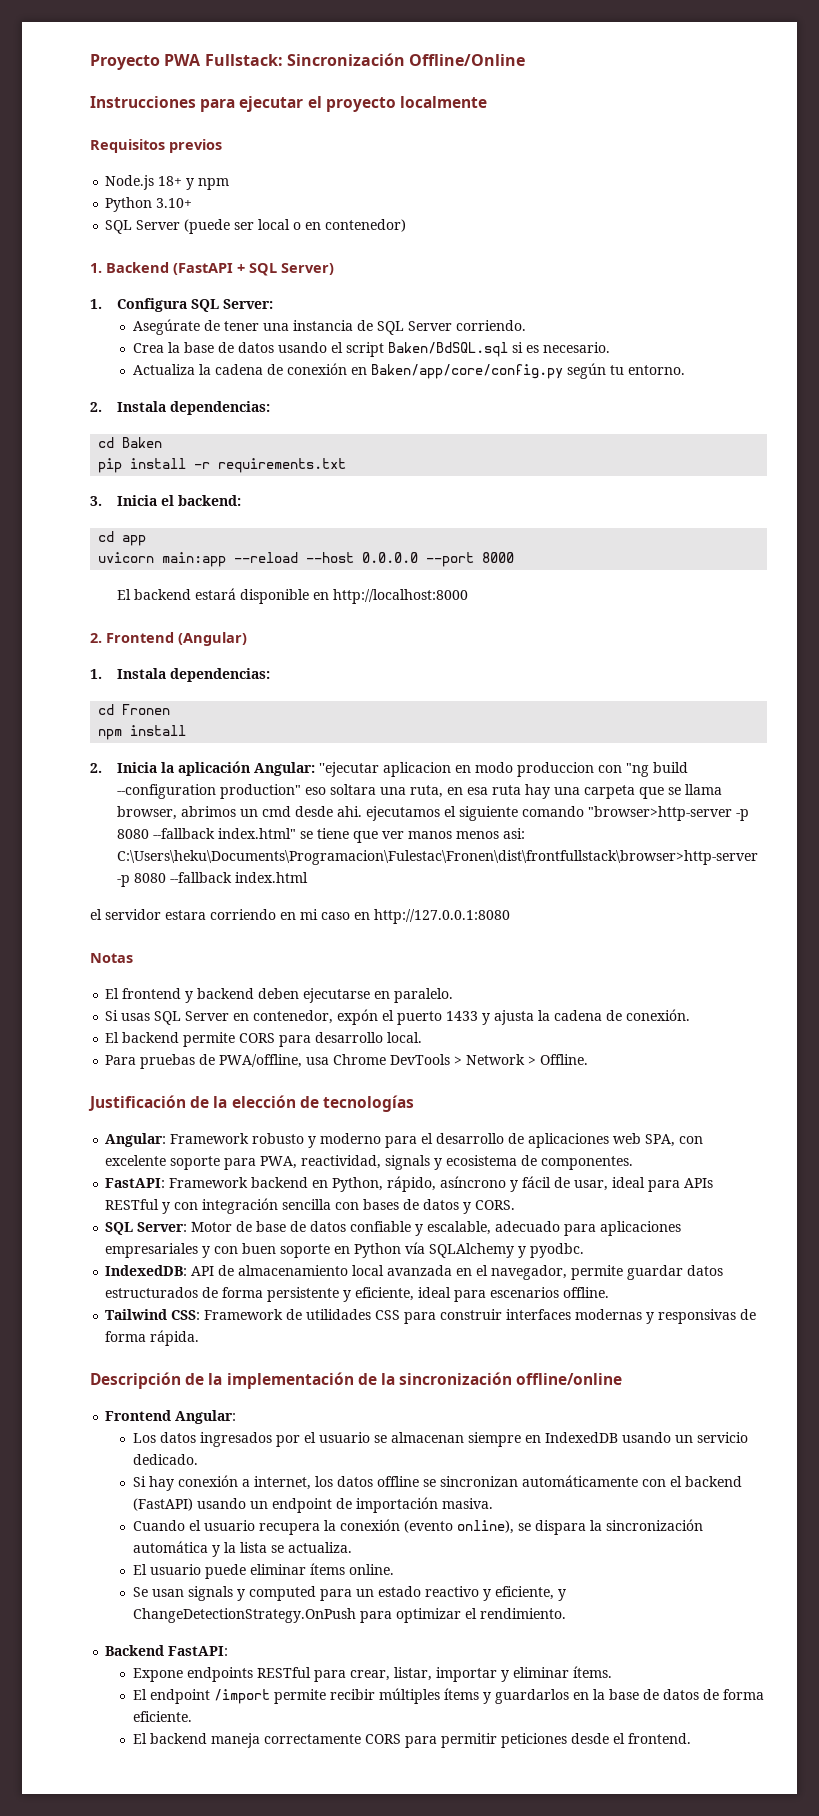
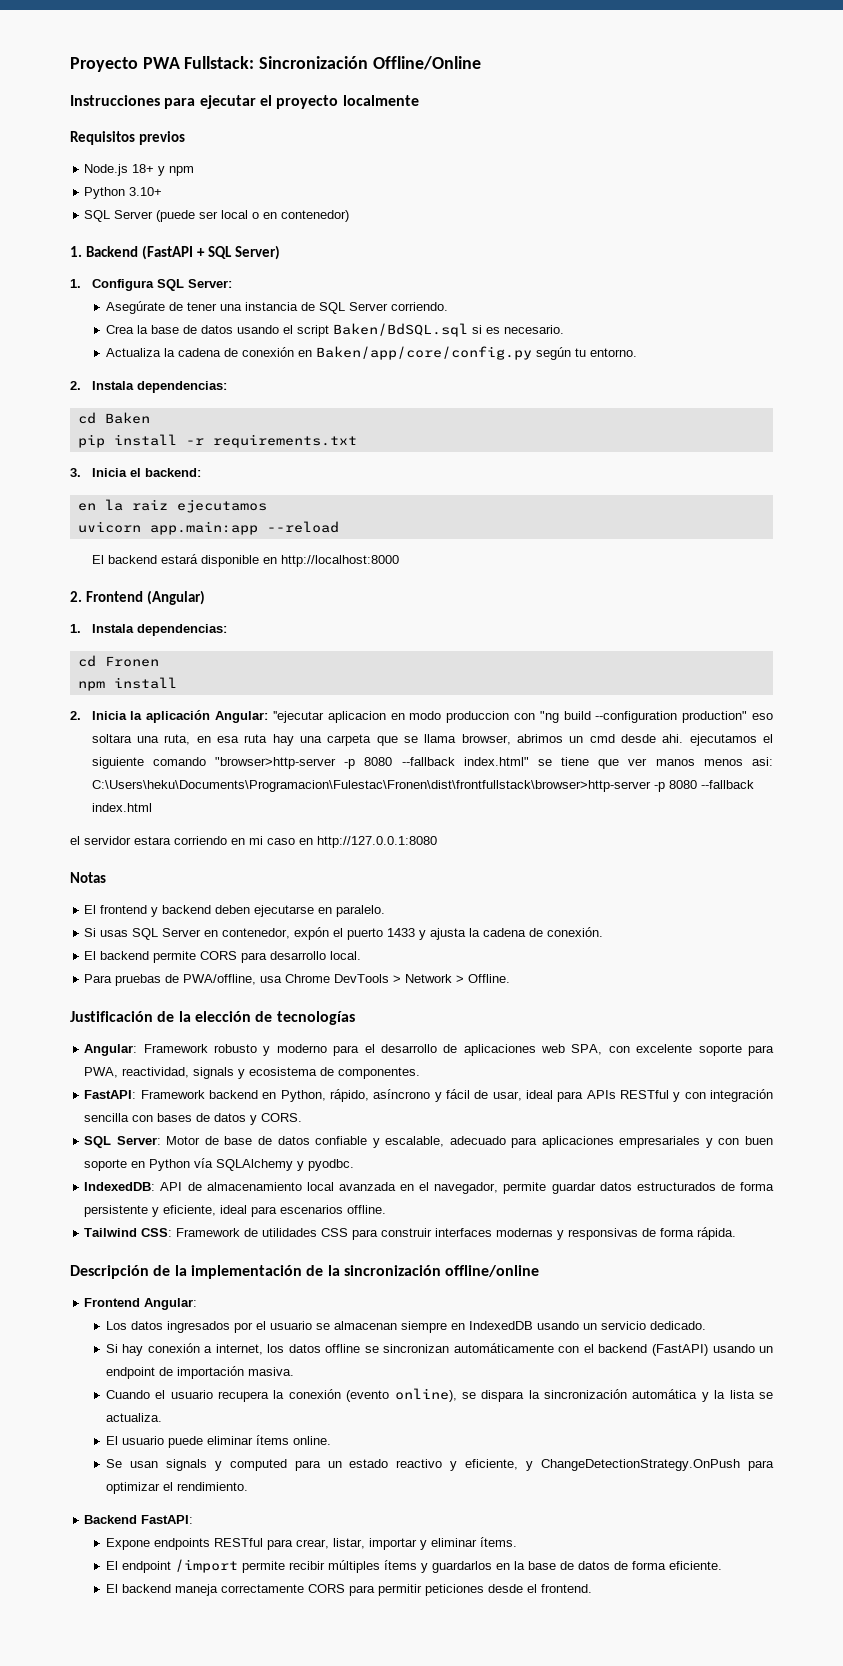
[98,531,147,546] cd app -> [77,499,267,513] en la raiz ejecutamos
[162,552,227,567] main:app -> [149,521,258,535] app.main:app
[306,552,515,567] --host 0.0.0.0 --port 8000 -> (339, 527) none

